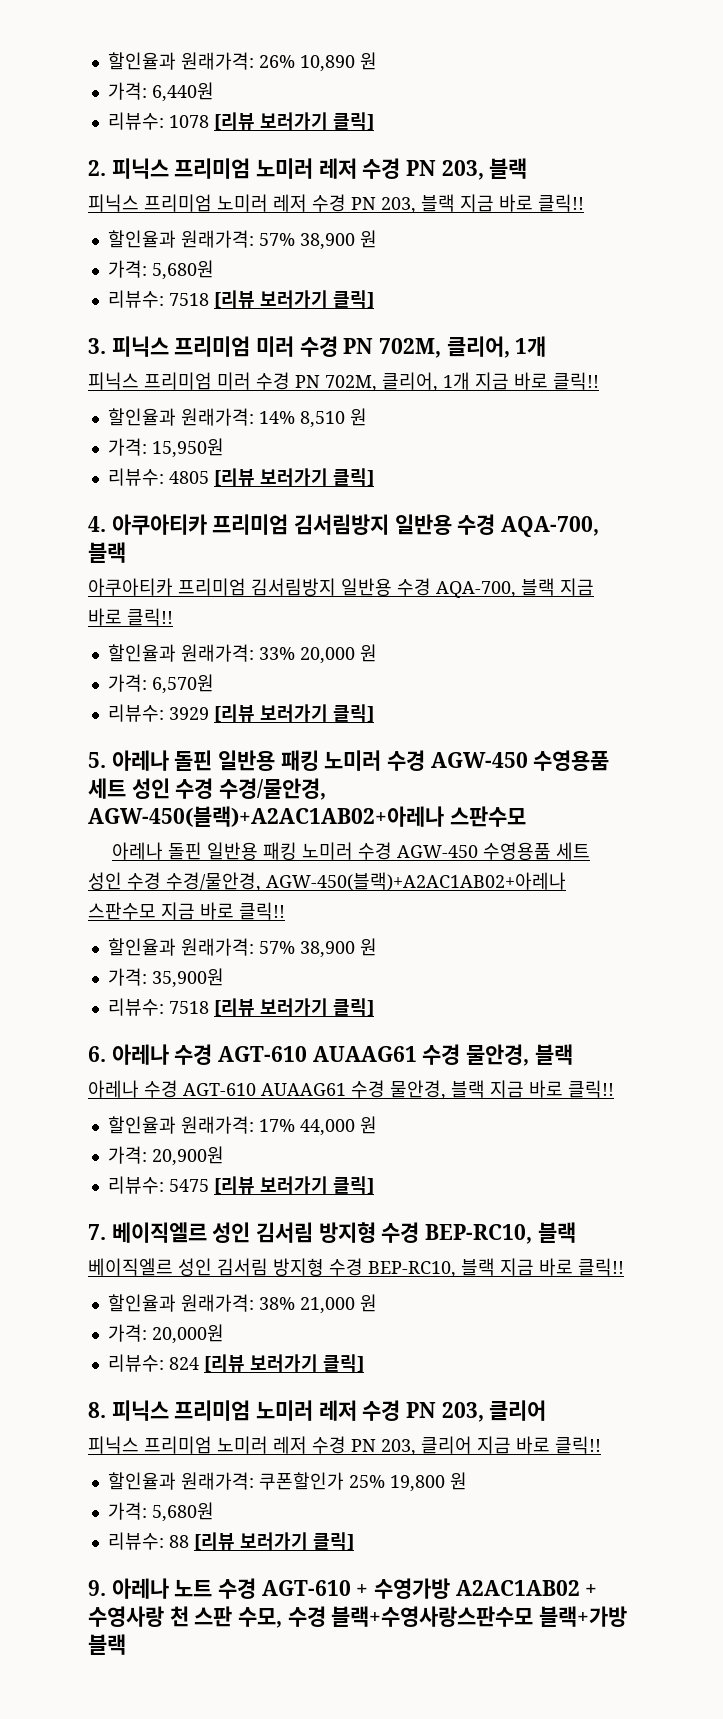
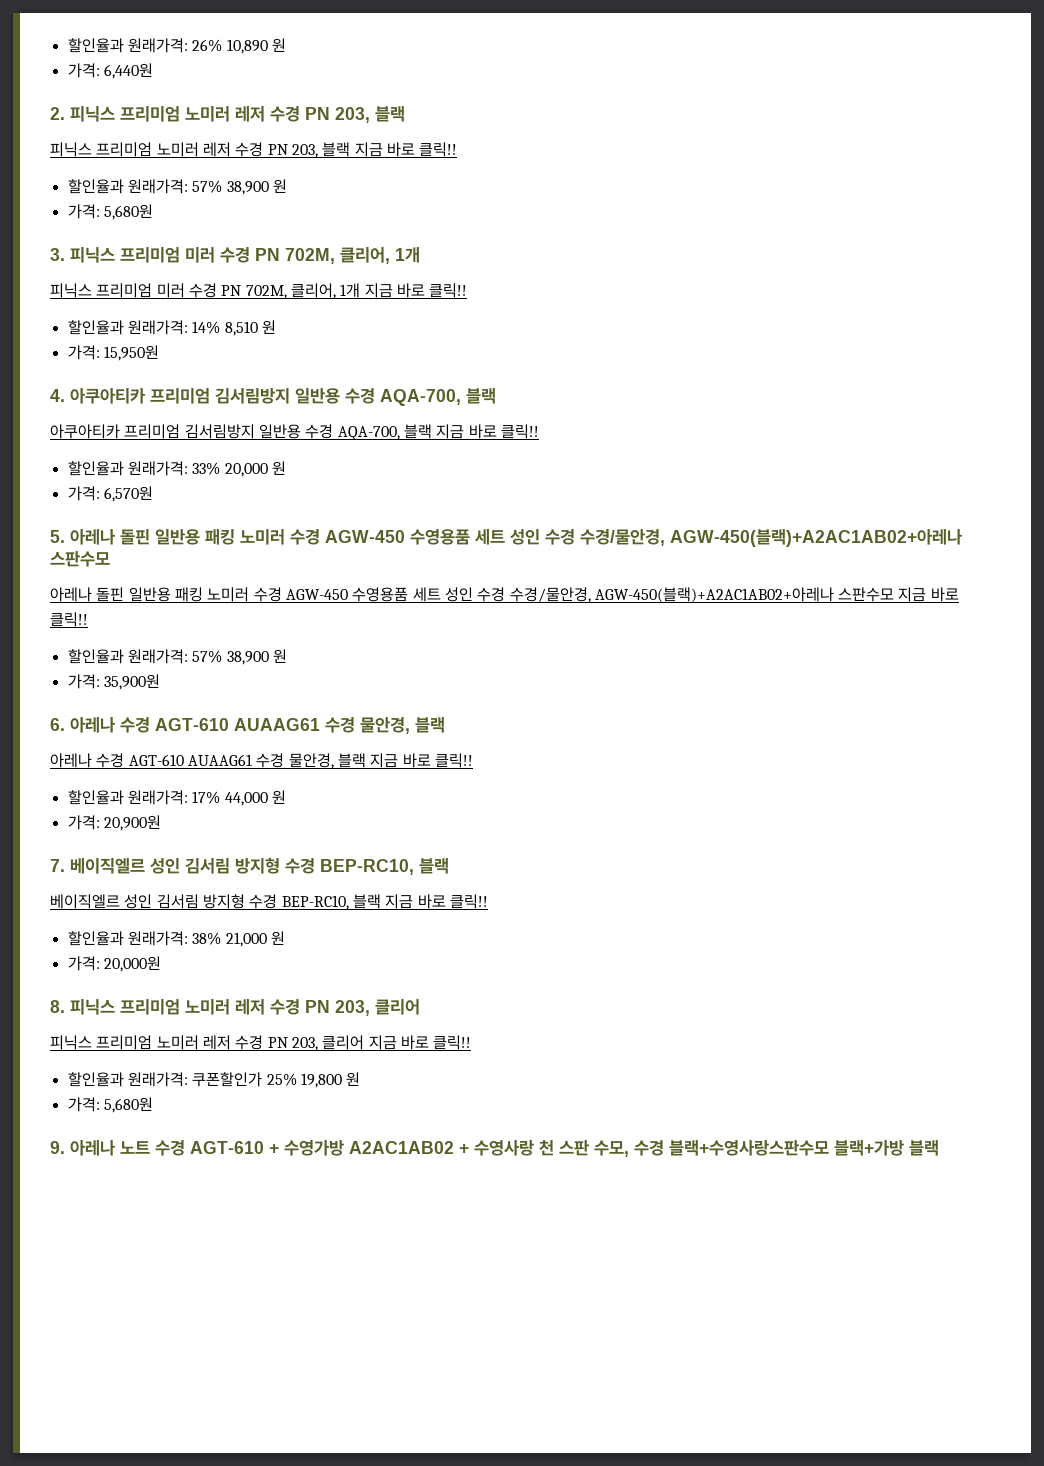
[107,112,374,131] // 리뷰수: 1078 [리뷰 보러가기 클릭] -> (153, 71) none
[107,290,374,309] // 리뷰수: 7518 [리뷰 보러가기 클릭] -> (153, 212) none
[107,468,374,487] // 리뷰수: 4805 [리뷰 보러가기 클릭] -> (159, 353) none
[107,704,374,723] // 리뷰수: 3929 [리뷰 보러가기 클릭] -> (153, 494) none
[107,998,374,1017] // 리뷰수: 7518 [리뷰 보러가기 클릭] -> (160, 682) none
[107,1176,374,1195] // 리뷰수: 5475 [리뷰 보러가기 클릭] -> (161, 823) none
[107,1354,364,1373] // 리뷰수: 824 [리뷰 보러가기 클릭] -> (161, 964) none
[107,1532,354,1551] // 리뷰수: 88 [리뷰 보러가기 클릭] -> (153, 1105) none

